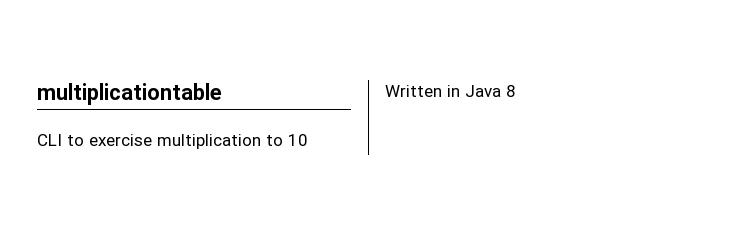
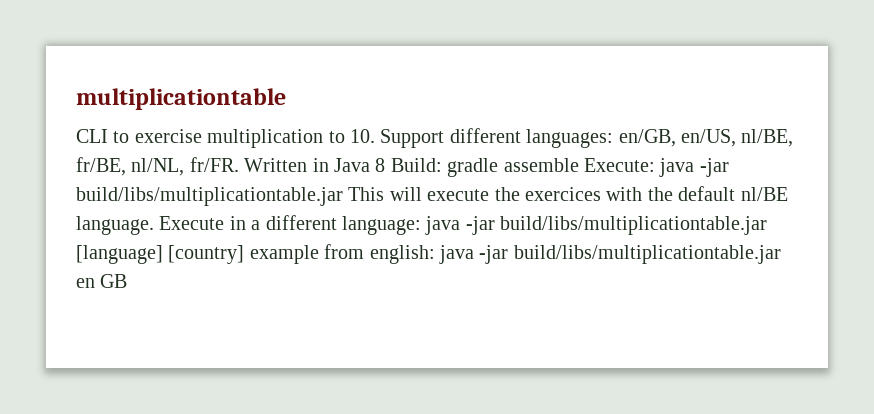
[288,134,308,146] [385,85,516,97] 10 Written in Java 8 -> [350,128,794,148] [76,157,729,177] [76,186,788,206] [76,215,768,235] [76,244,781,264] [76,274,128,288] 10. Support different languages: en/GB, en/US, nl/BE, fr/BE, nl/NL, fr/FR. Written in Java 8 Build: gradle assemble Execute: java -jar build/libs/multiplicationtable.jar This will execute the exercices with the default nl/BE language. Execute in a different language: java -jar build/libs/multiplicationtable.jar [language] [country] example from english: java -jar build/libs/multiplicationtable.jar en GB

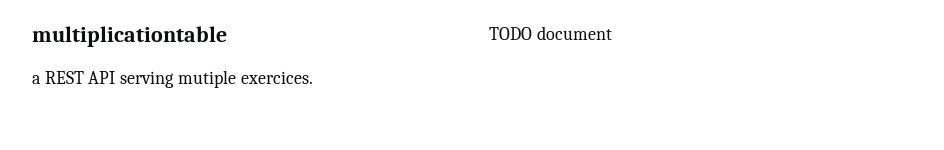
[76,128,794,148] [76,157,729,177] [76,186,788,206] [76,215,768,235] [76,244,781,264] [76,274,128,288] CLI to exercise multiplication to 10. Support different languages: en/GB, en/US, nl/BE, fr/BE, nl/NL, fr/FR. Written in Java 8 Build: gradle assemble Execute: java -jar build/libs/multiplicationtable.jar This will execute the exercices with the default nl/BE language. Execute in a different language: java -jar build/libs/multiplicationtable.jar [language] [country] example from english: java -jar build/libs/multiplicationtable.jar en GB -> [32,70,313,88] [489,26,612,40] a REST API serving mutiple exercices. // TODO document

